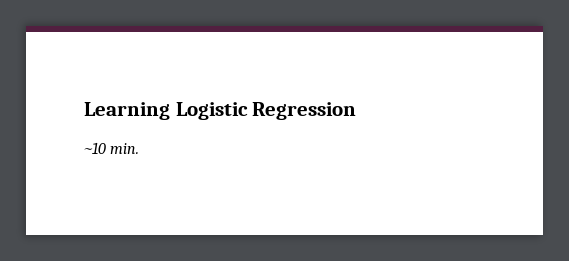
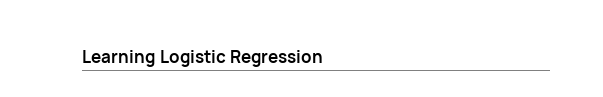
[84,142,140,154] // ~10 min. -> (324, 58) none

